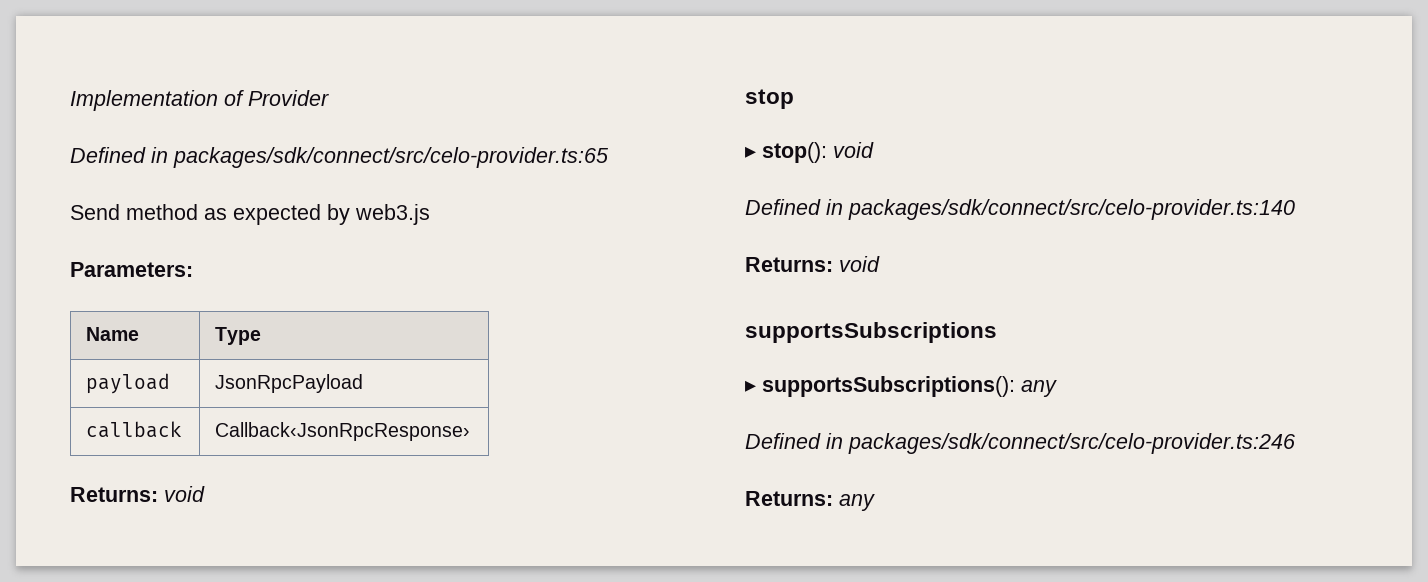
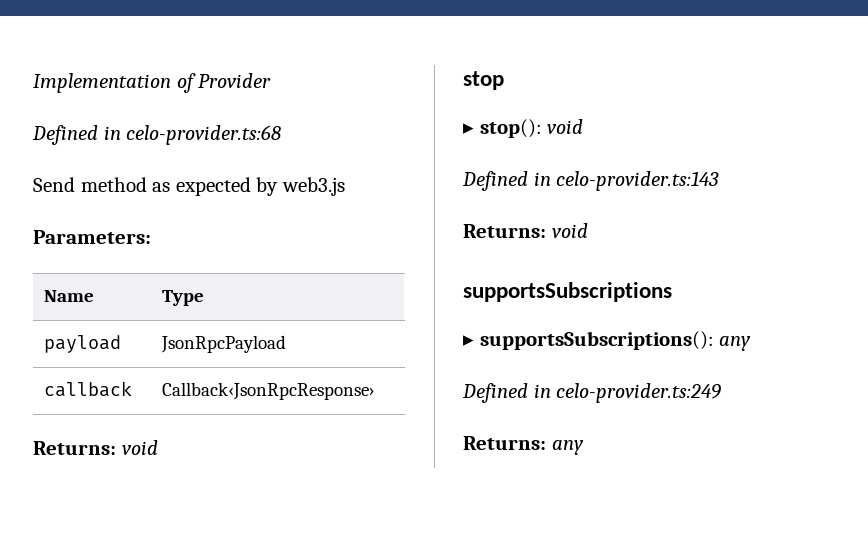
[173,147,609,168] packages/sdk/connect/src/celo-provider.ts:65 -> [126,125,282,145] celo-provider.ts:68
[848,199,1295,220] packages/sdk/connect/src/celo-provider.ts:140 -> [556,171,720,191] celo-provider.ts:143
[848,433,1295,454] packages/sdk/connect/src/celo-provider.ts:246 -> [556,383,722,403] celo-provider.ts:249

